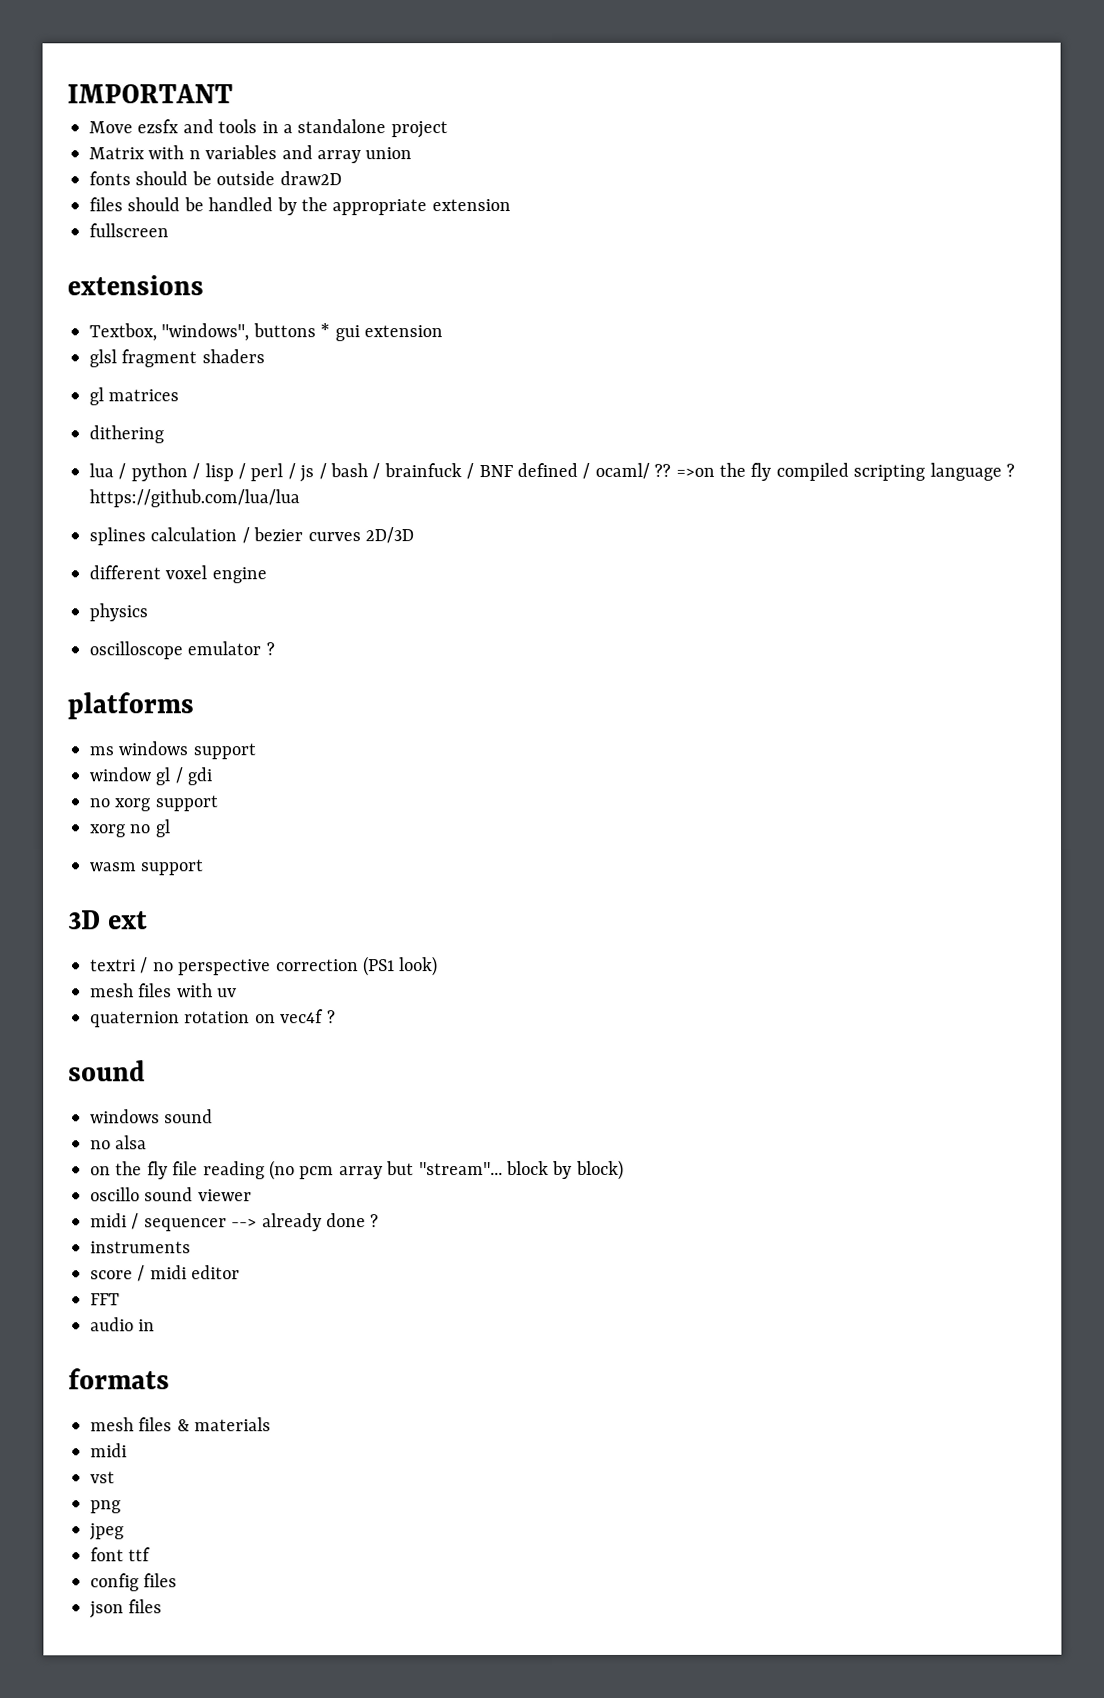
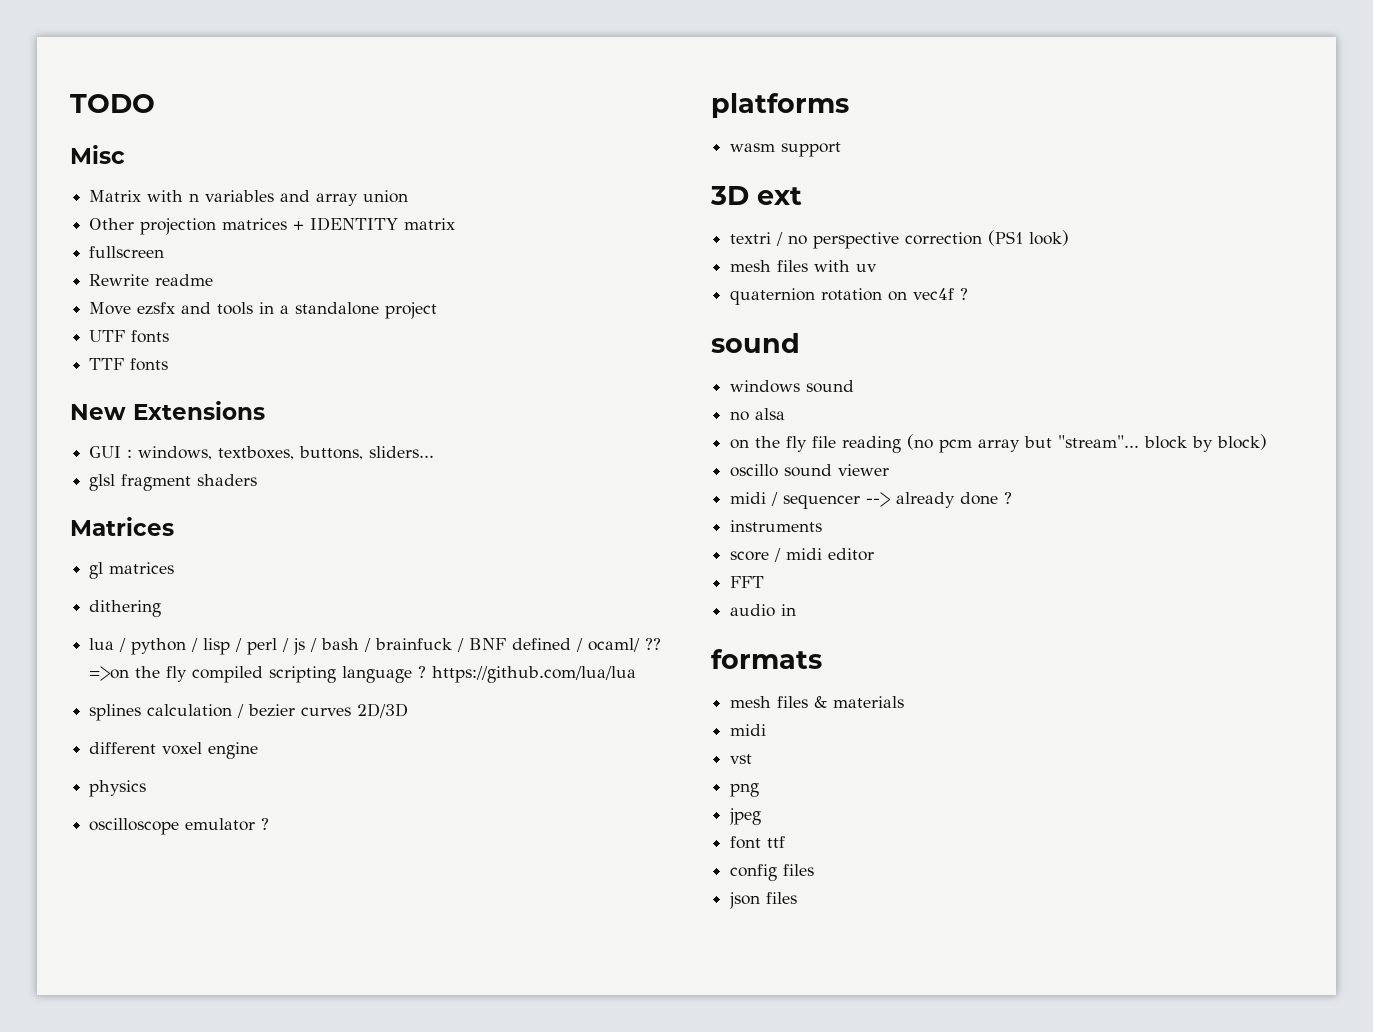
[67,84,233,104] IMPORTANT -> [70,94,155,113] [70,145,125,164] [89,190,409,206] [89,217,456,235] [89,246,165,258] [89,274,214,286] TODO // Misc // Matrix with n variables and array union // Other projection matrices + IDENTITY matrix // fullscreen // Rewrite readme
[89,145,413,164] [89,171,342,186] [89,197,511,216] [89,223,169,238] [67,275,204,296] [89,323,443,342] Matrix with n variables and array union // fonts should be outside draw2D // files should be handled by the appropriate extension // fullscreen // extensions // Textbox, "windows", buttons * gui extension -> [89,330,170,343] [89,358,169,371] [70,401,265,420] [89,446,435,460] UTF fonts // TTF fonts // New Extensions // GUI : windows, textboxes, buttons, sliders...
(265, 356) none -> [70,517,174,536] // Matrices
[89,741,256,760] [89,767,213,786] [89,795,218,812] [89,819,170,838] // ms windows support // window gl / gdi // no xorg support // xorg no gl -> (849, 105) none

